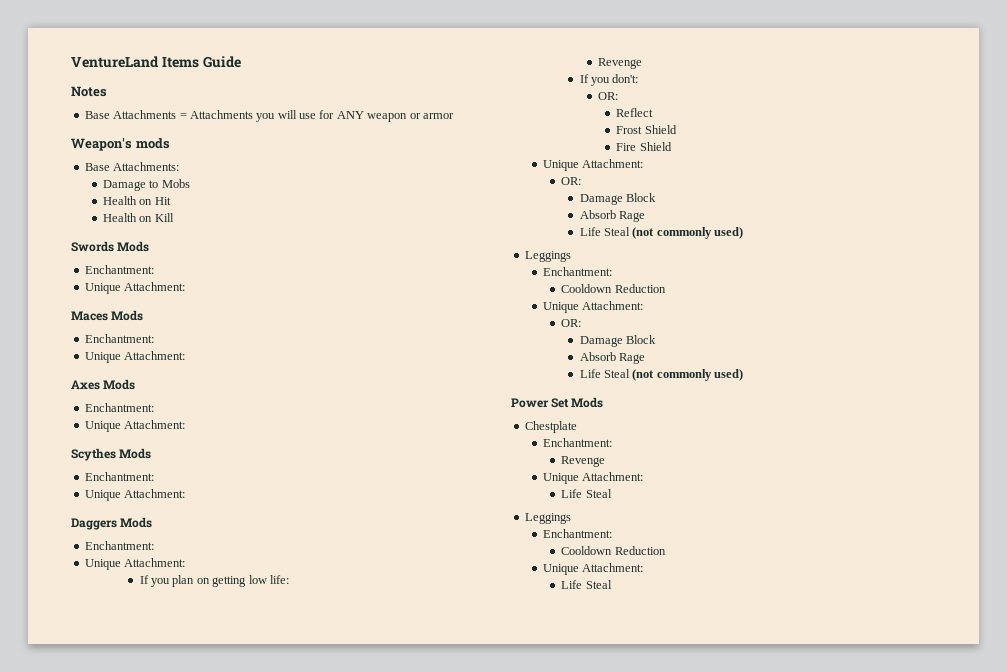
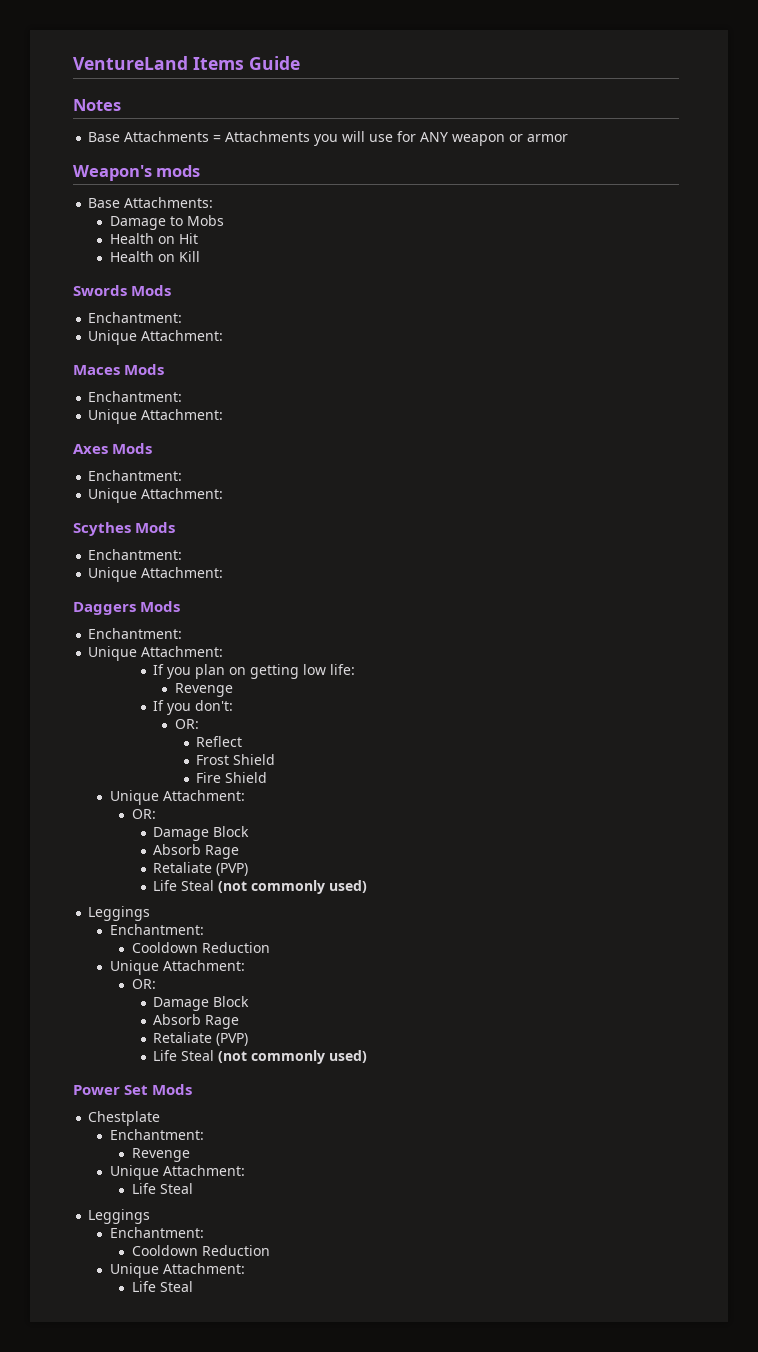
(646, 216) none -> [153,862,249,876] // Retaliate (PVP)
(646, 358) none -> [153,1032,249,1046] // Retaliate (PVP)

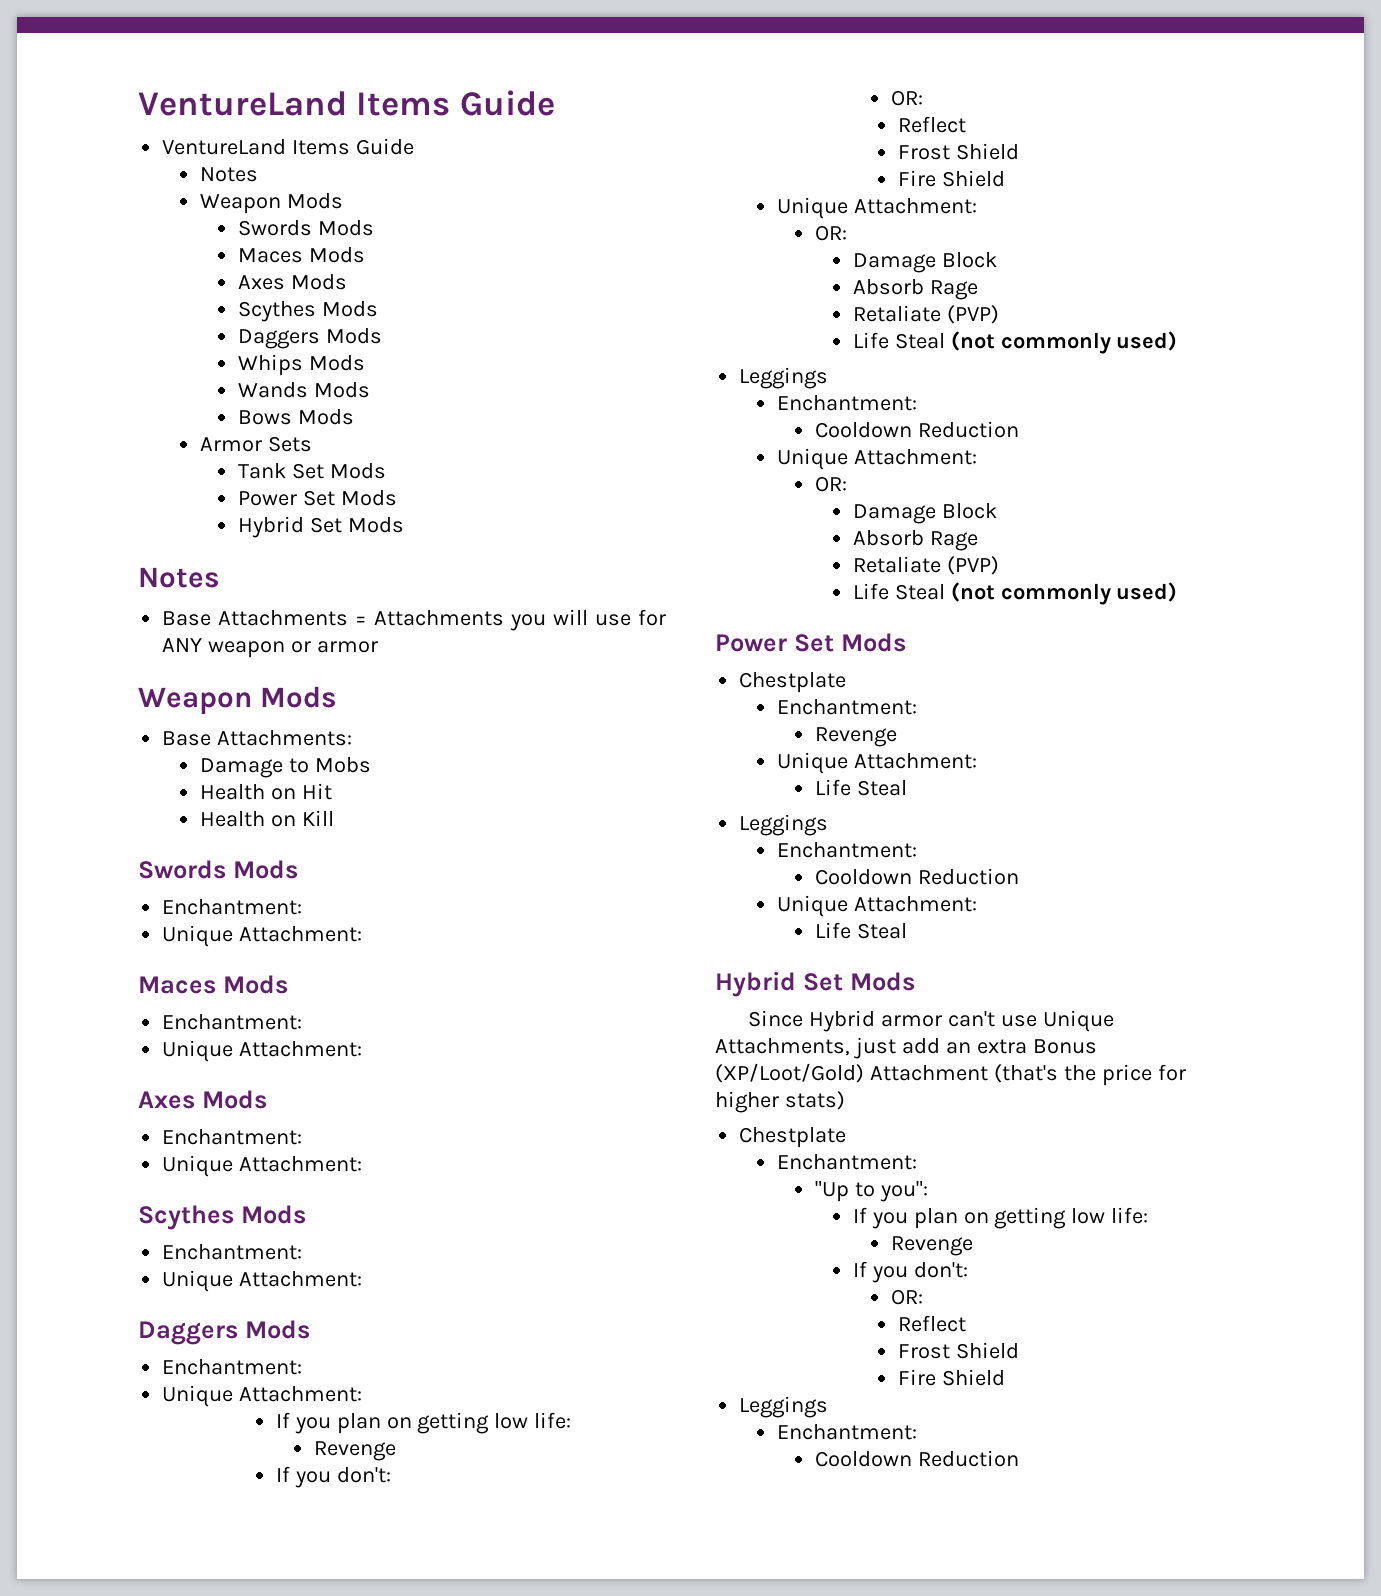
[73,56,300,70] VentureLand Items Guide -> [138,90,555,116] [162,138,415,155] [200,167,259,182] [200,193,343,214] [237,220,374,236] [237,247,365,263] [237,274,347,290] [237,301,378,322] [237,328,382,349] [237,354,365,376] [237,382,370,398] [237,409,354,425] [200,436,312,452] [237,463,386,479] [237,490,397,506] [237,516,404,538] VentureLand Items Guide // VentureLand Items Guide // Notes // Weapon Mods // Swords Mods // Maces Mods // Axes Mods // Scythes Mods // Daggers Mods // Whips Mods // Wands Mods // Bows Mods // Armor Sets // Tank Set Mods // Power Set Mods // Hybrid Set Mods
[73,165,201,181] Weapon's mods -> [138,686,337,714] Weapon Mods
(193, 1286) none -> [715,971,915,997] [747,1010,1114,1032] [715,1037,1097,1059] [715,1063,1186,1086] [715,1091,845,1113] [739,1127,847,1148] [777,1154,918,1170] [814,1181,928,1202] [852,1207,1149,1229] [890,1236,973,1256] [852,1261,968,1283] [890,1289,923,1305] [897,1315,966,1332] [897,1342,1019,1359] [897,1369,1005,1386] [739,1396,829,1418] [777,1424,918,1440] [814,1450,1019,1467] // Hybrid Set Mods // Since Hybrid armor can't use Unique Attachments, just add an extra Bonus (XP/Loot/Gold) Attachment (that's the price for higher stats) // Chestplate // Enchantment: // "Up to you": // If you plan on getting low life: // Revenge // If you don't: // OR: // Reflect // Frost Shield // Fire Shield // Leggings // Enchantment: // Cooldown Reduction

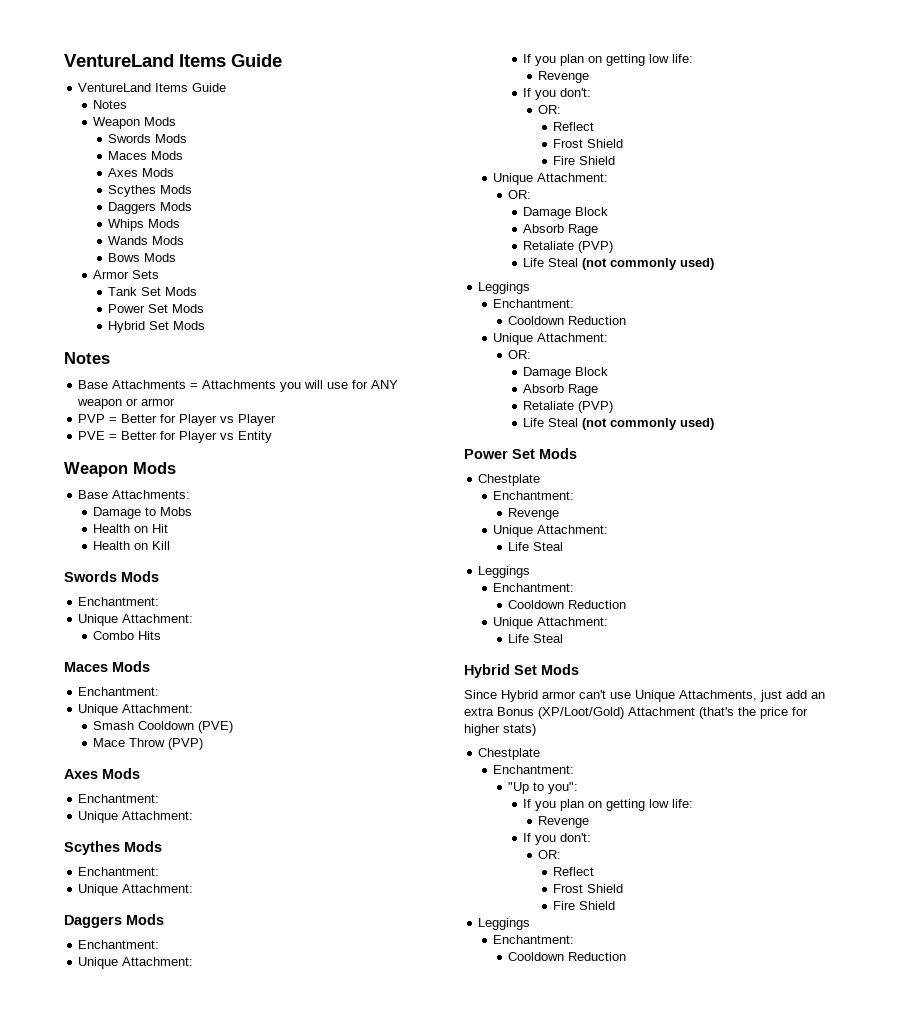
(379, 647) none -> [78,414,277,426] [78,431,273,443] // PVP = Better for Player vs Player // PVE = Better for Player vs Entity
(363, 934) none -> [93,631,162,640] // Combo Hits
(363, 1049) none -> [93,721,234,733] [93,738,204,750] // Smash Cooldown (PVE) // Mace Throw (PVP)

